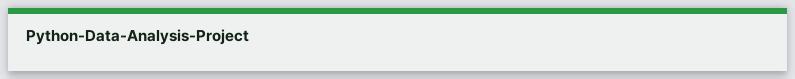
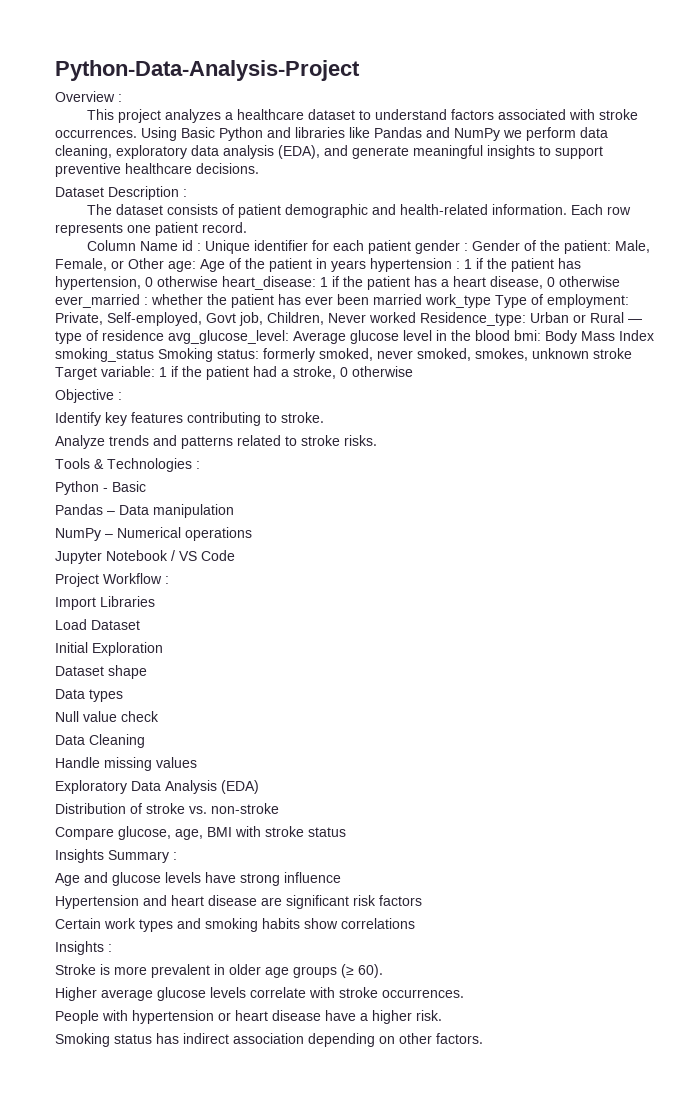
(249, 37) none -> [55,91,122,102] [86,109,638,123] [55,127,608,141] [55,145,603,159] [55,163,259,177] [55,186,187,200] [86,204,631,218] [55,222,247,236] [86,240,650,254] [55,258,581,272] [55,276,620,290] [55,294,629,308] [55,312,642,326] [55,330,654,344] [55,348,632,362] [55,366,413,380] [55,389,122,403] [55,412,324,426] [55,435,377,449] [55,458,200,472] [55,481,146,495] [55,504,234,518] [55,527,252,541] [55,550,235,564] [55,573,169,587] [55,596,155,610] [55,619,140,630] [55,642,163,656] [55,665,147,679] [55,689,123,702] [55,711,159,722] [55,734,145,748] [55,757,197,771] [55,780,259,794] [55,803,279,814] [55,826,346,840] [55,849,177,863] [55,872,341,886] [55,895,422,909] [55,918,415,932] [55,941,112,955] [55,964,383,978] [55,987,464,1001] [55,1010,442,1024] [55,1033,483,1047] // Overview : // This project analyzes a healthcare dataset to understand factors associated with stroke occurrences. Using Basic Python and libraries like Pandas and NumPy we perform data cleaning, exploratory data analysis (EDA), and generate meaningful insights to support preventive healthcare decisions. // Dataset Description : // The dataset consists of patient demographic and health-related information. Each row represents one patient record. // Column Name id : Unique identifier for each patient gender : Gender of the patient: Male, Female, or Other age: Age of the patient in years hypertension : 1 if the patient has hypertension, 0 otherwise heart_disease: 1 if the patient has a heart disease, 0 otherwise ever_married : whether the patient has ever been married work_type Type of employment: Private, Self-employed, Govt job, Children, Never worked Residence_type: Urban or Rural — type of residence avg_glucose_level: Average glucose level in the blood bmi: Body Mass Index smoking_status Smoking status: formerly smoked, never smoked, smokes, unknown stroke Target variable: 1 if the patient had a stroke, 0 otherwise // Objective : // Identify key features contributing to stroke. // Analyze trends and patterns related to stroke risks. // Tools & Technologies : // Python - Basic // Pandas – Data manipulation // NumPy – Numerical operations // Jupyter Notebook / VS Code // Project Workflow : // Import Libraries // Load Dataset // Initial Exploration // Dataset shape // Data types // Null value check // Data Cleaning // Handle missing values // Exploratory Data Analysis (EDA) // Distribution of stroke vs. non-stroke // Compare glucose, age, BMI with stroke status // Insights Summary : // Age and glucose levels have strong influence // Hypertension and heart disease are significant risk factors // Certain work types and smoking habits show correlations // Insights : // Stroke is more prevalent in older age groups (≥ 60). // Higher average glucose levels correlate with stroke occurrences. // People with hypertension or heart disease have a higher risk. // Smoking status has indirect association depending on other factors.

